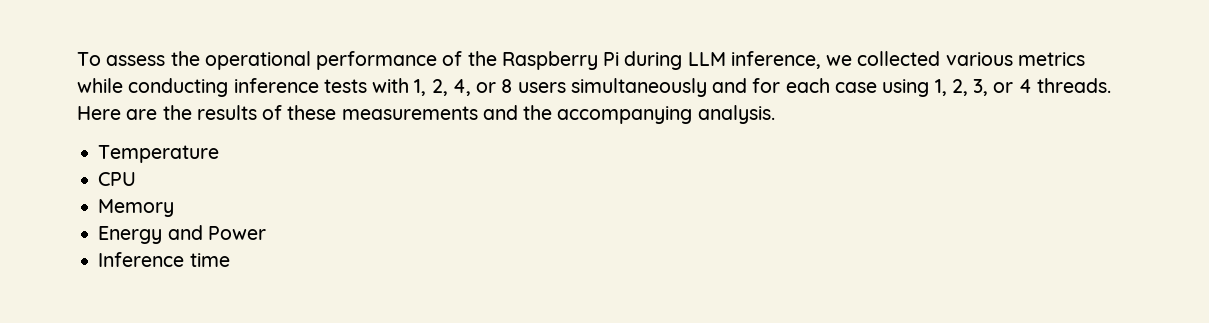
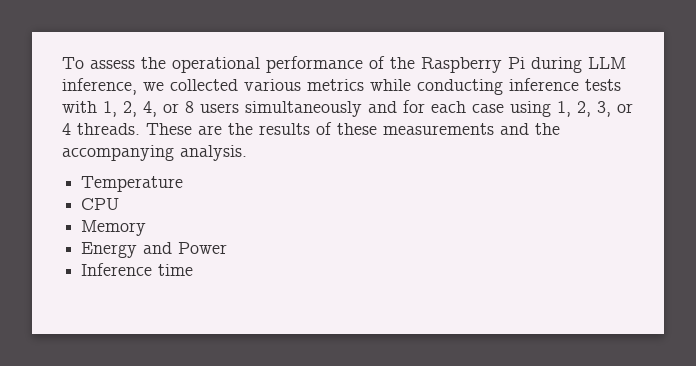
[77,106,121,120] Here -> [146,123,192,135] These

